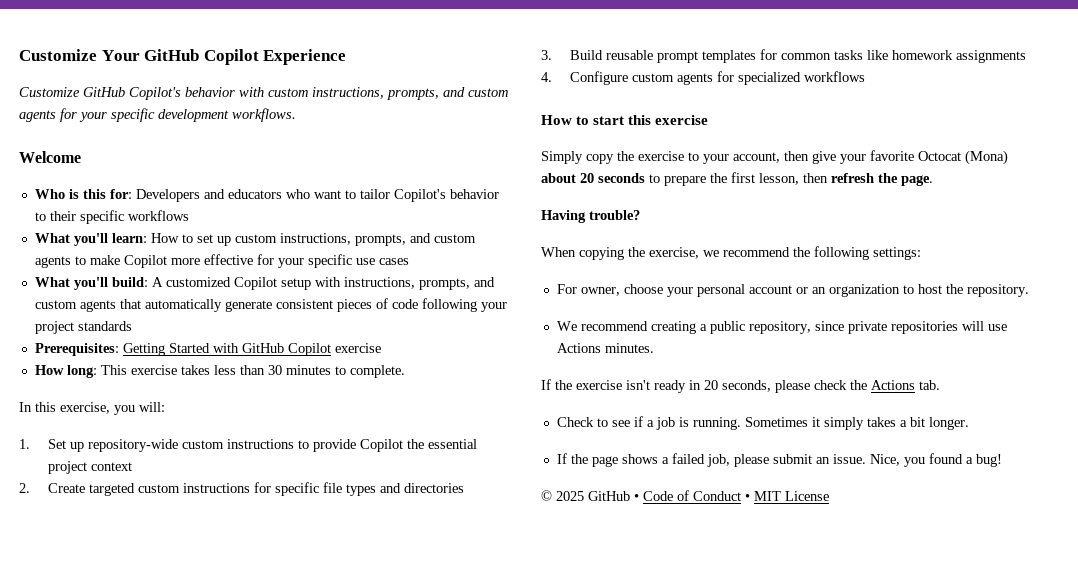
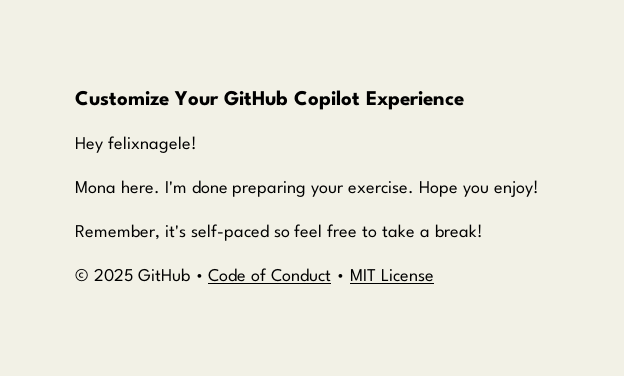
[19,87,508,100] [19,108,296,122] [19,151,81,163] [34,189,499,202] [34,210,189,224] [34,233,476,246] [34,254,409,268] [34,277,495,290] [34,298,507,312] [34,321,132,334] [34,343,381,356] [34,365,405,378] [19,402,165,415] [19,439,477,452] [47,461,132,474] [19,482,464,496] [541,49,1026,63] [541,71,865,85] [541,115,709,125] [541,150,1008,165] [541,172,933,186] [541,210,640,223] [541,246,921,260] [556,284,1029,297] [556,321,1007,334] [556,343,654,353] [541,379,940,393] [556,416,969,430] [556,453,1002,467] Customize GitHub Copilot's behavior with custom instructions, prompts, and custom agents for your specific development workflows. // Welcome // Who is this for: Developers and educators who want to tailor Copilot's behavior to their specific workflows // What you'll learn: How to set up custom instructions, prompts, and custom agents to make Copilot more effective for your specific use cases // What you'll build: A customized Copilot setup with instructions, prompts, and custom agents that automatically generate consistent pieces of code following your project standards // Prerequisites: Getting Started with GitHub Copilot exercise // How long: This exercise takes less than 30 minutes to complete. // In this exercise, you will: // 1. Set up repository-wide custom instructions to provide Copilot the essential project context // 2. Create targeted custom instructions for specific file types and directories // 3. Build reusable prompt templates for common tasks like homework assignments // 4. Configure custom agents for specialized workflows // How to start this exercise // Simply copy the exercise to your account, then give your favorite Octocat (Mona) about 20 seconds to prepare the first lesson, then refresh the page. // Having trouble? // When copying the exercise, we recommend the following settings: // For owner, choose your personal account or an organization to host the repository. // We recommend creating a public repository, since private repositories will use Actions minutes. // If the exercise isn't ready in 20 seconds, please check the Actions tab. // Check to see if a job is running. Sometimes it simply takes a bit longer. // If the page shows a failed job, please submit an issue. Nice, you found a bug! -> [75,136,197,153] [75,180,539,197] [75,224,483,241] Hey felixnagele! // Mona here. I'm done preparing your exercise. Hope you enjoy! // Remember, it's self-paced so feel free to take a break!

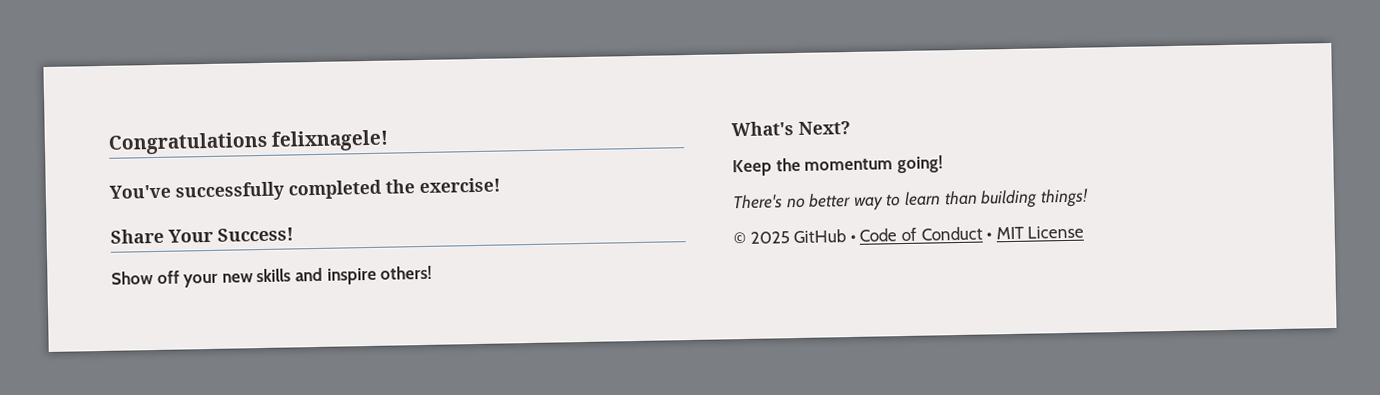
[75,90,464,110] [75,136,197,153] [75,180,539,197] [75,224,483,241] Customize Your GitHub Copilot Experience // Hey felixnagele! // Mona here. I'm done preparing your exercise. Hope you enjoy! // Remember, it's self-paced so feel free to take a break! -> [108,129,390,155] [109,177,501,202] [110,227,294,244] [111,265,433,288] [731,120,851,137] [732,155,943,177] [732,188,1089,211] Congratulations felixnagele! // You've successfully completed the exercise! // Share Your Success! // Show off your new skills and inspire others! // What's Next? // Keep the momentum going! // There's no better way to learn than building things!

